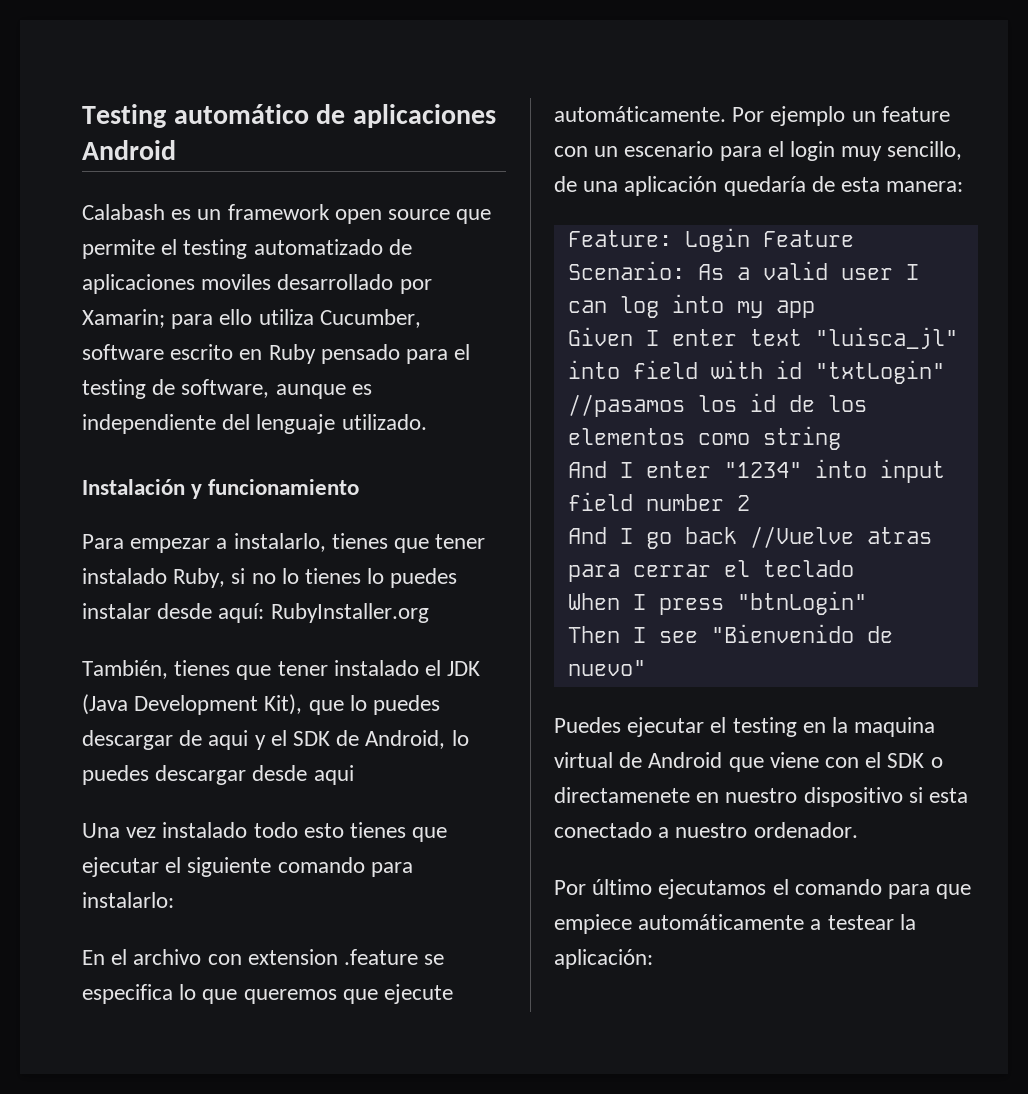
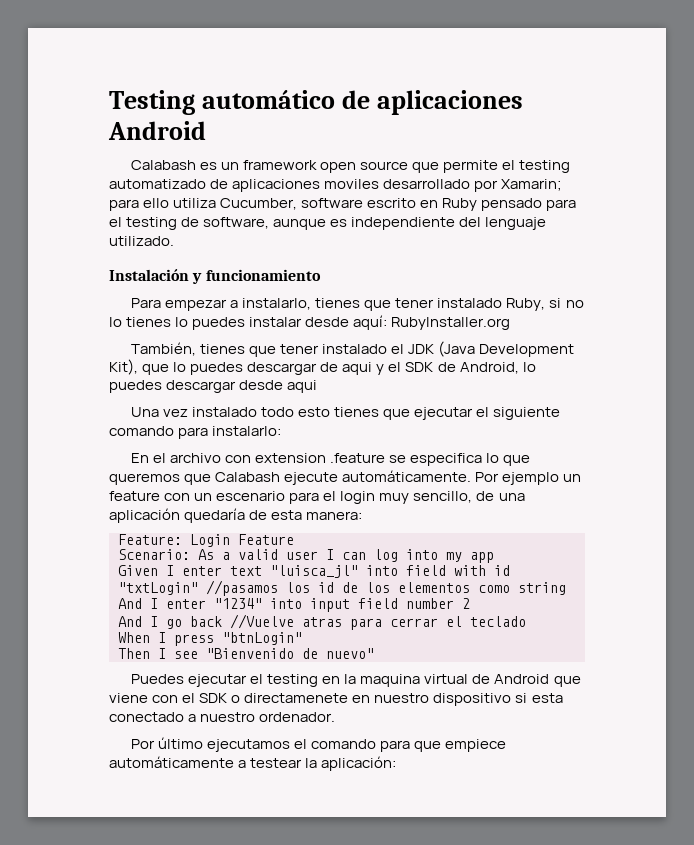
(378, 996) none -> [215,472,281,482] Calabash

